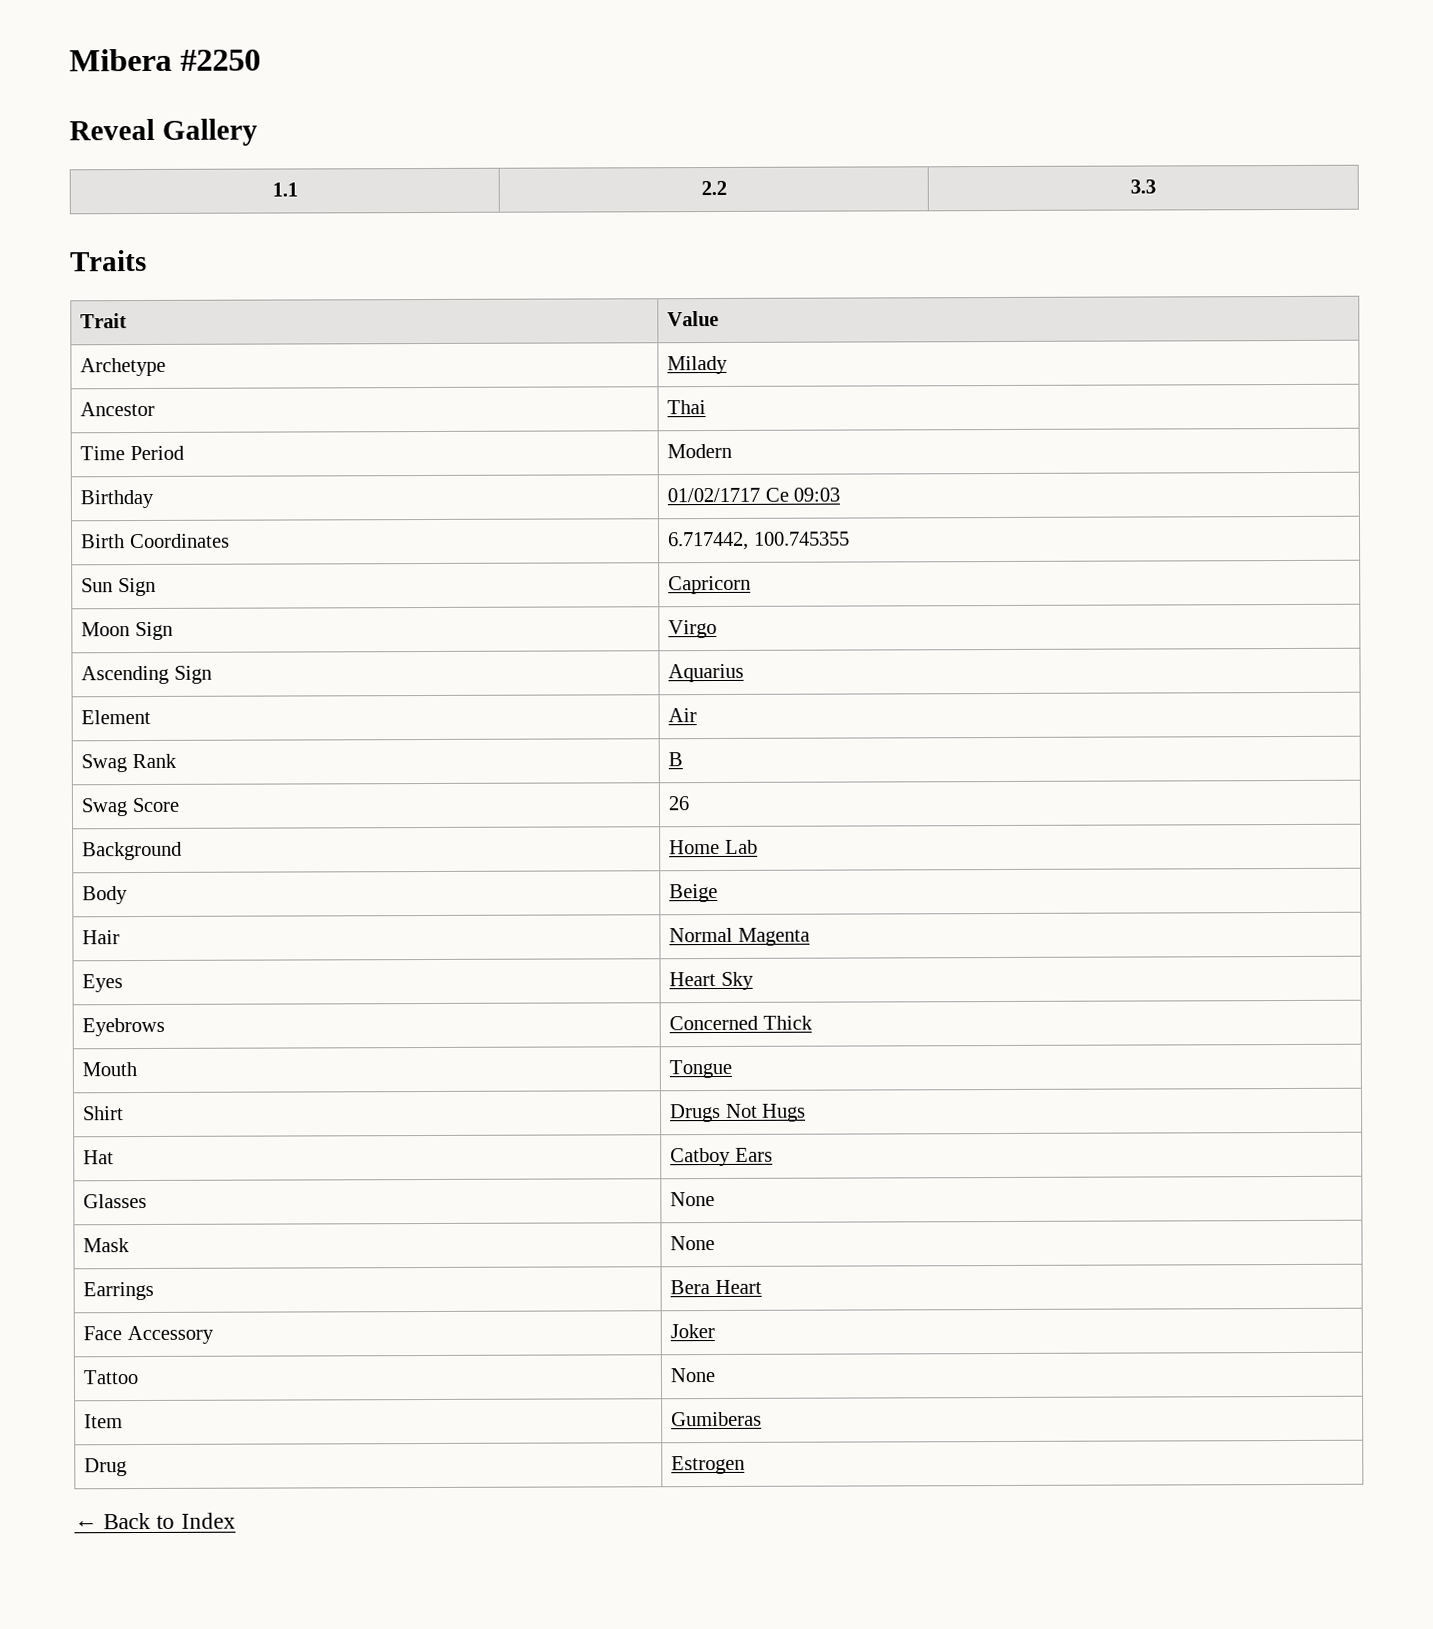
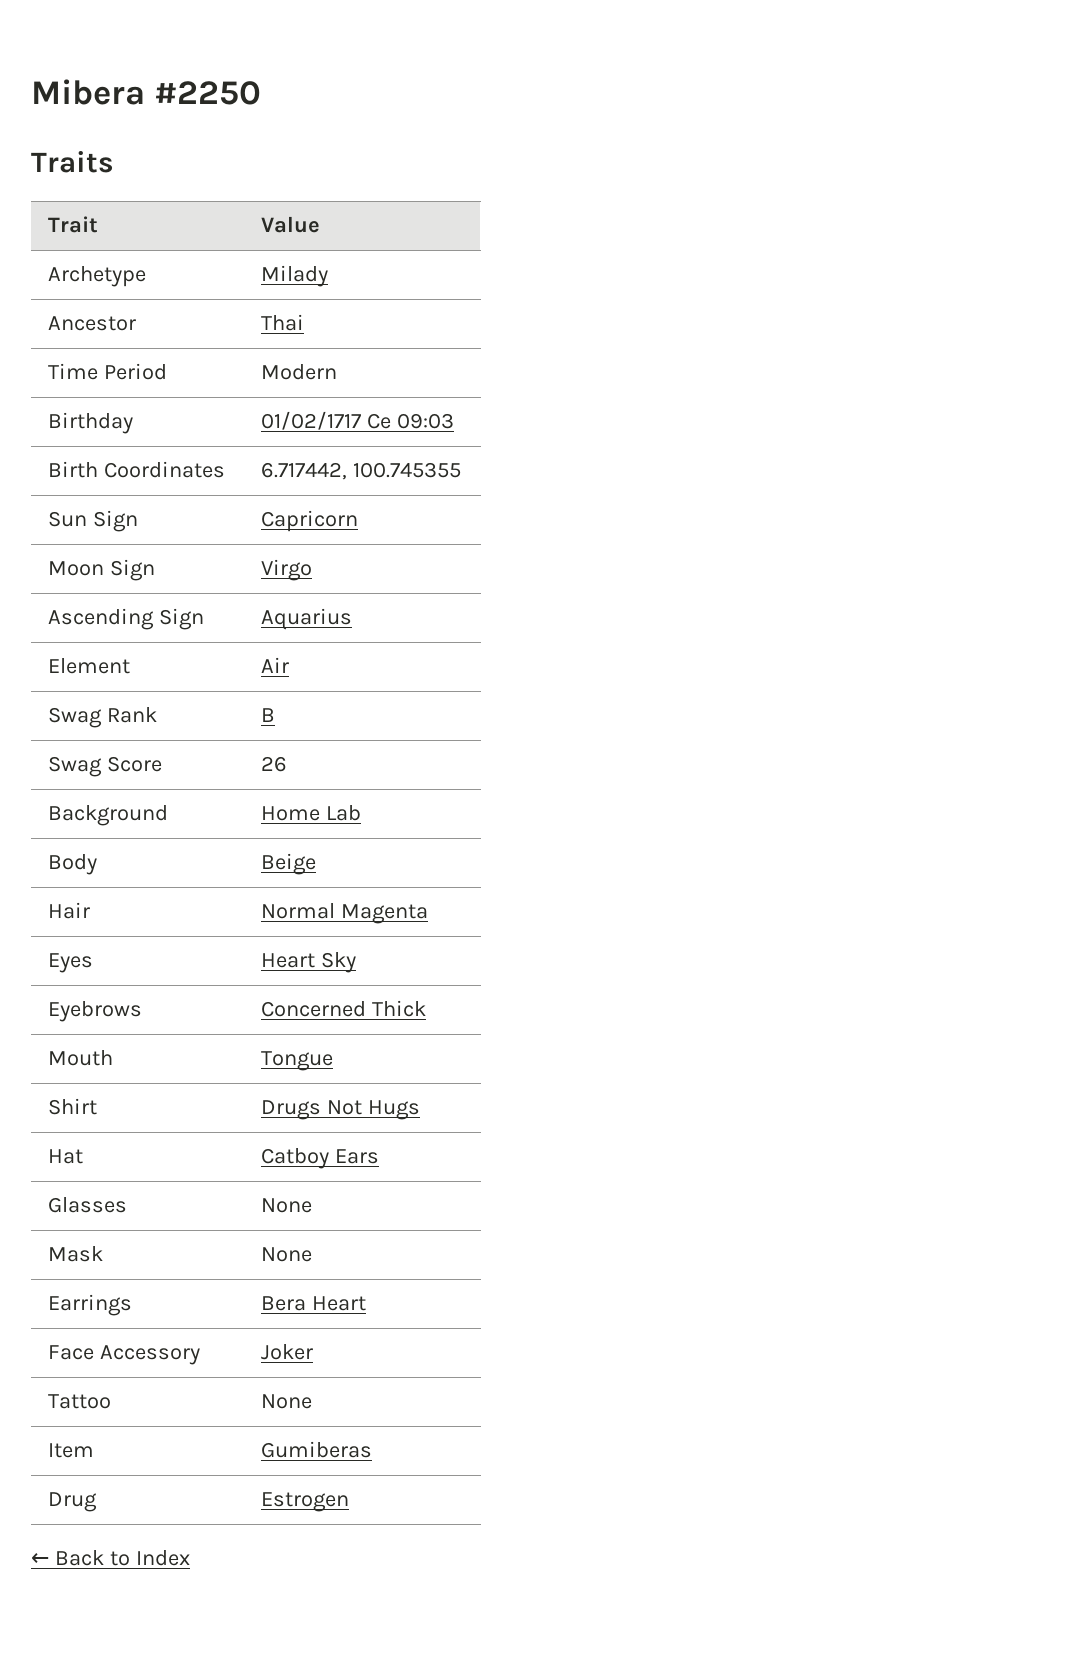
[69,118,258,146] [271,182,298,197] [700,180,727,196] [1130,179,1156,194] // Reveal Gallery // 1.1 | 2.2 | 3.3 -> (262, 93) none

